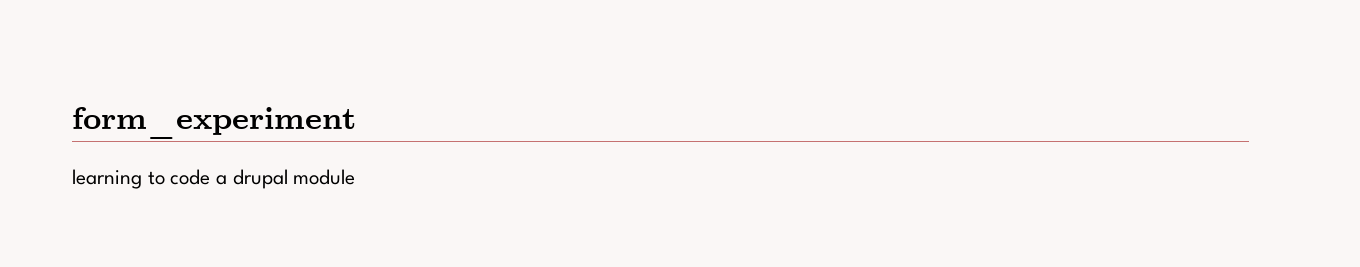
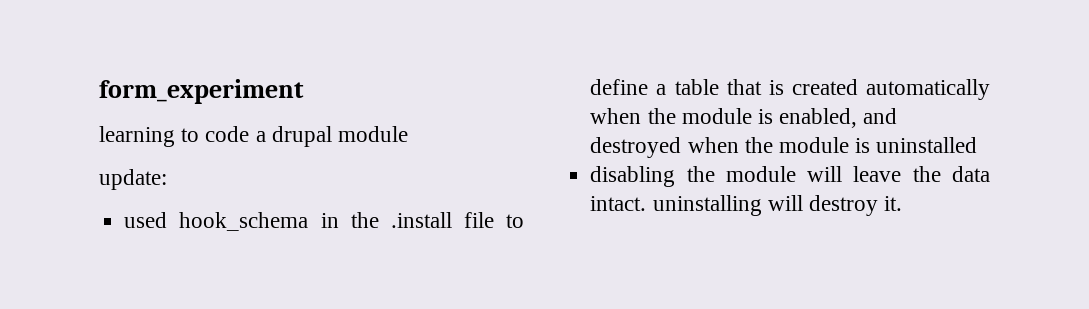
(356, 177) none -> [99,169,167,190] [124,212,524,231] [590,79,990,100] [590,108,898,128] [590,137,978,158] [590,166,990,187] [590,195,903,216] // update: // used hook_schema in the .install file to define a table that is created automatically when the module is enabled, and destroyed when the module is uninstalled // disabling the module will leave the data intact. uninstalling will destroy it.

